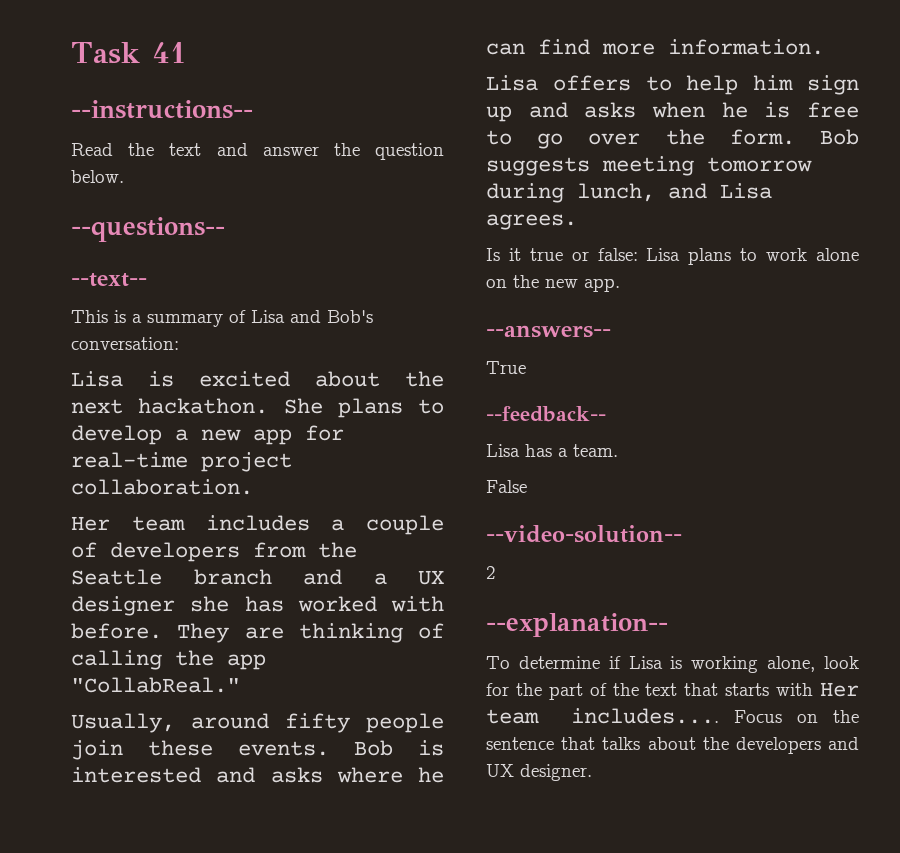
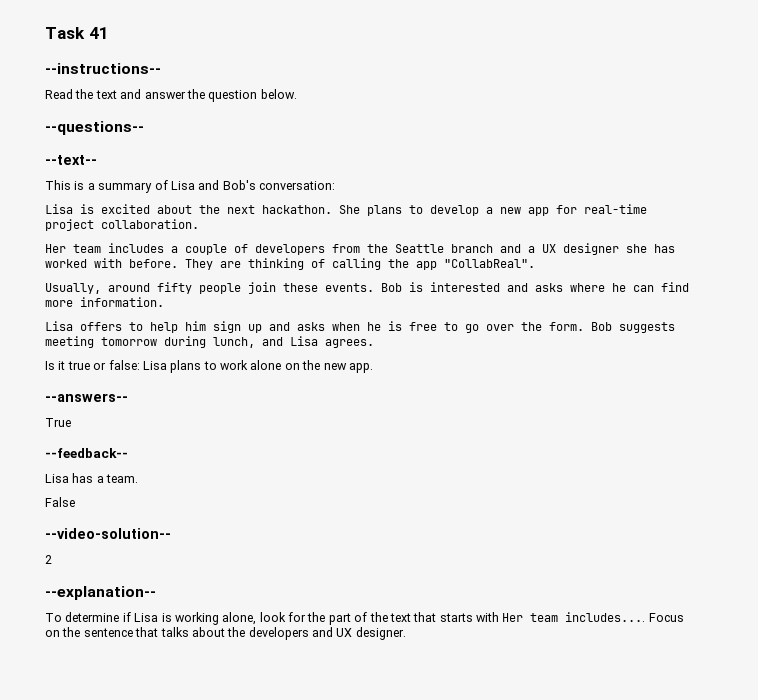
[71,677,240,693] "CollabReal." -> [444,259,535,268] "CollabReal".

